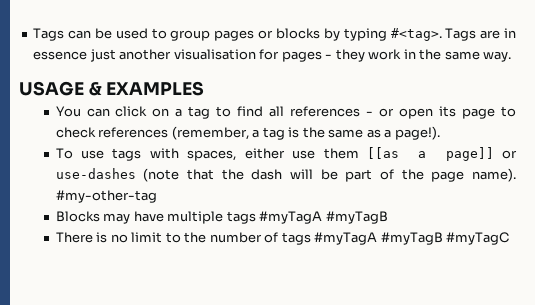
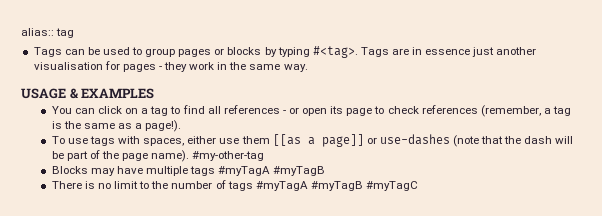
(33, 34) none -> [21,28,75,38] alias:: tag //

